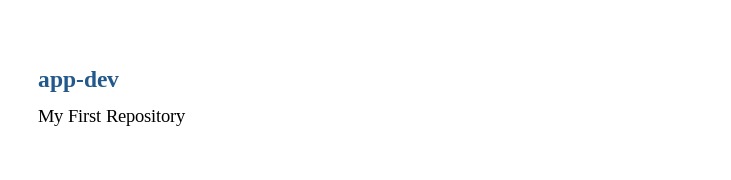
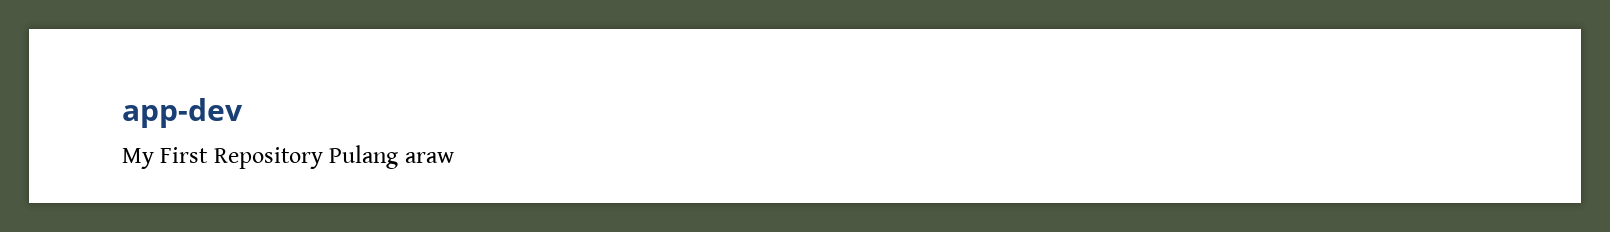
(186, 118) none -> [329,145,454,169] Pulang araw

